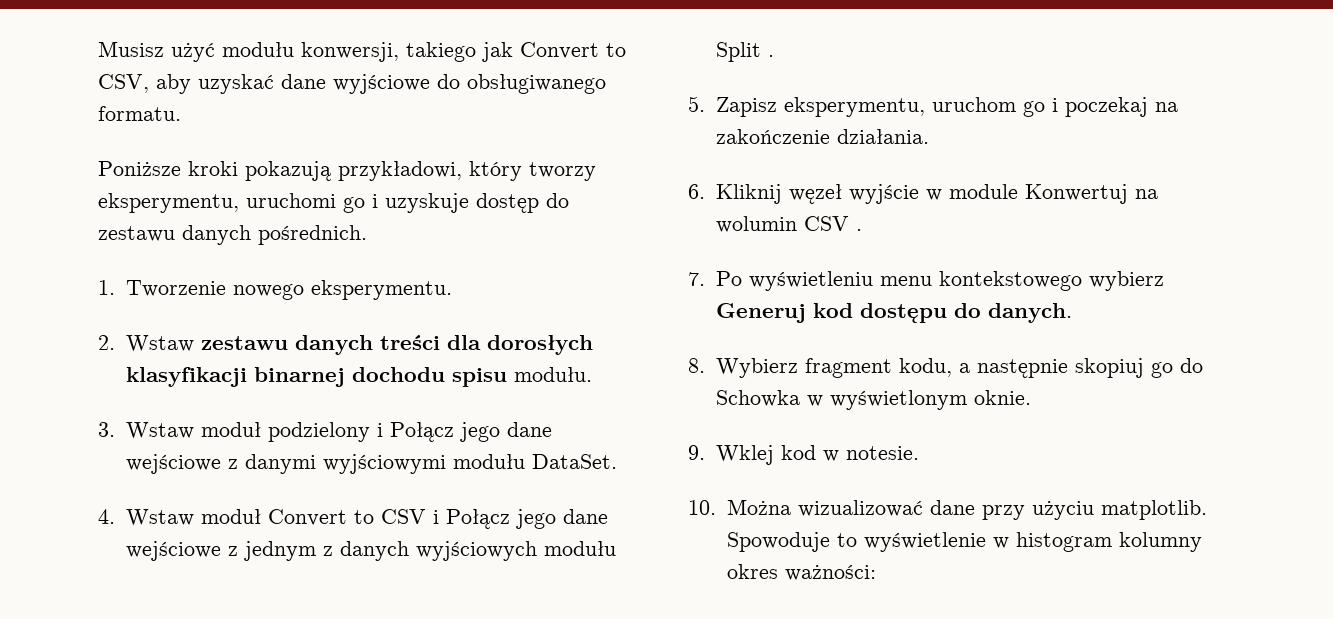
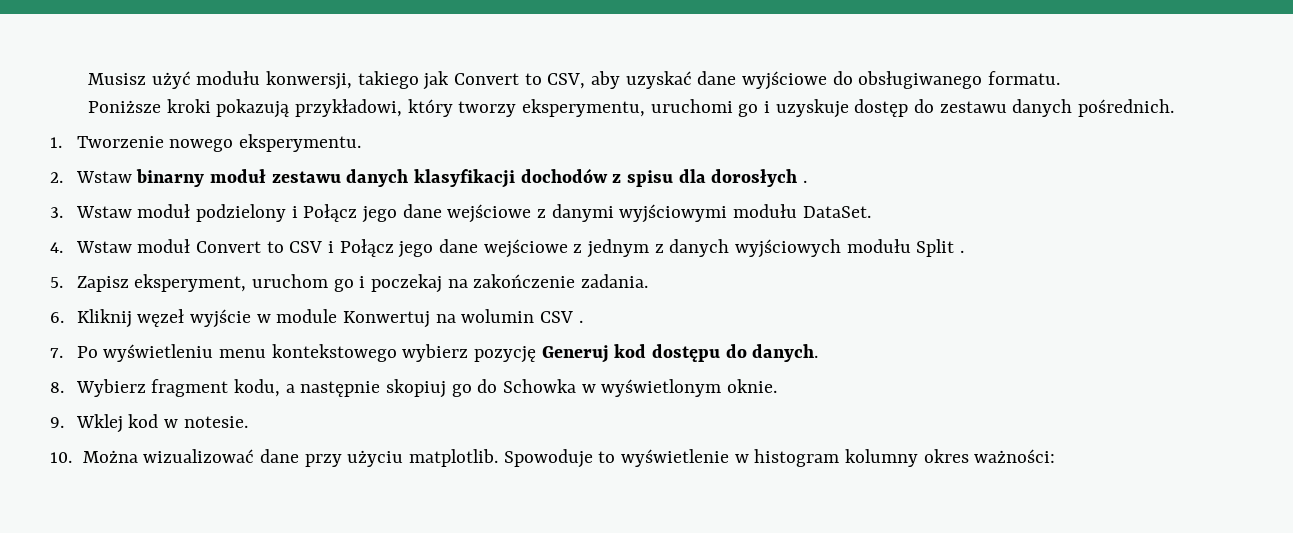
[201,335,594,355] [126,367,593,387] zestawu danych treści dla dorosłych klasyfikacji binarnej dochodu spisu modułu. -> [136,168,807,188] binarny moduł zestawu danych klasyfikacji dochodów z spisu dla dorosłych .
[784,97,926,117] eksperymentu, -> [134,274,247,292] eksperyment,
[837,129,930,144] działania. -> [580,274,648,288] zadania.
(1165, 281) none -> [473,346,536,363] pozycję

